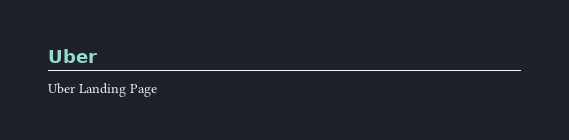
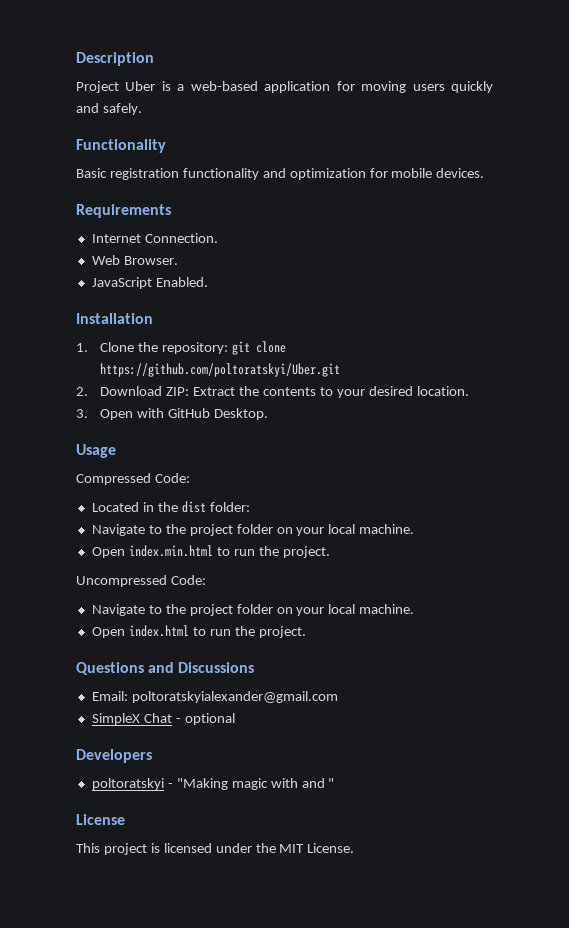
[48,49,97,63] [48,83,157,97] Uber // Uber Landing Page -> [76,52,154,66] [76,81,494,93] [76,103,142,115] [76,139,166,153] [76,168,485,180] [76,204,171,218] [91,233,218,243] [91,255,178,265] [91,277,208,289] [76,313,153,324] [76,341,287,355] [100,363,341,377] [76,386,469,398] [76,408,269,420] [76,444,116,458] [76,473,190,485] [91,501,250,513] [91,524,415,536] [91,545,330,558] [76,575,206,587] [91,604,415,616] [91,625,306,638] [76,662,255,675] [91,691,338,703] [91,713,235,725] [76,749,152,763] [91,778,335,790] [76,814,125,825] [76,843,355,855] Description // Project Uber is a web-based application for moving users quickly and safely. // Functionality // Basic registration functionality and optimization for mobile devices. // Requirements // Internet Connection. // Web Browser. // JavaScript Enabled. // Installation // 1. Clone the repository: git clone https://github.com/poltoratskyi/Uber.git // 2. Download ZIP: Extract the contents to your desired location. // 3. Open with GitHub Desktop. // Usage // Compressed Code: // Located in the dist folder: // Navigate to the project folder on your local machine. // Open index.min.html to run the project. // Uncompressed Code: // Navigate to the project folder on your local machine. // Open index.html to run the project. // Questions and Discussions // Email: poltoratskyialexander@gmail.com // SimpleX Chat - optional // Developers // poltoratskyi - "Making magic with and " // License // This project is licensed under the MIT License.

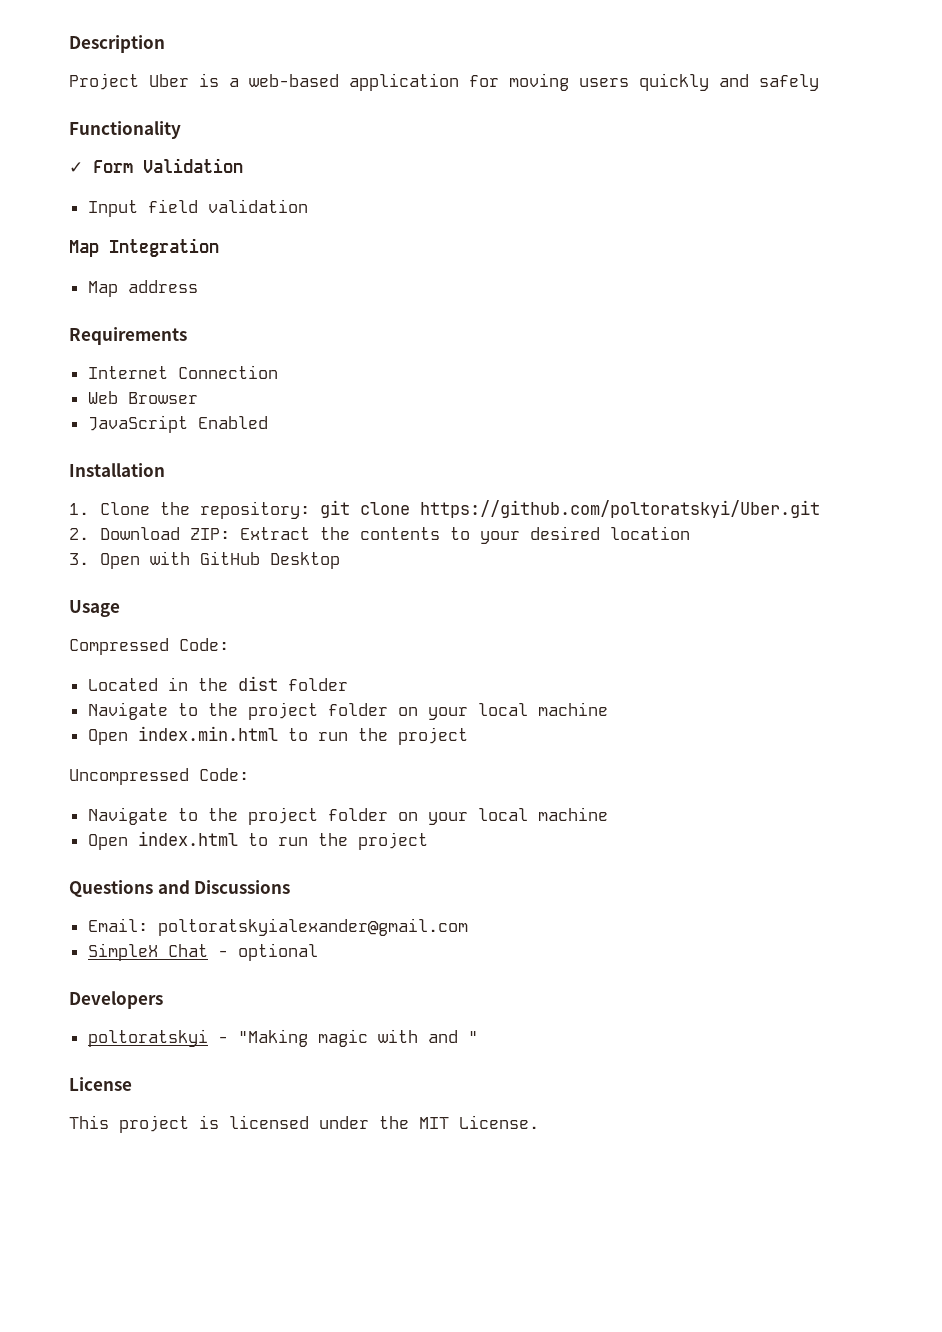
[102,103,142,115] safely. -> [759,74,819,91] safely
[76,168,485,180] Basic registration functionality and optimization for mobile devices. -> [69,158,243,173] [87,199,308,217] [69,238,219,257] [87,280,198,297] ✓ Form Validation // Input field validation // Map Integration // Map address
[144,233,218,243] Connection. -> [177,365,278,379] Connection
[123,256,178,265] Browser. -> [127,392,198,404] Browser
[155,277,208,287] Enabled. -> [197,416,268,429] Enabled
[416,386,469,396] location. -> [610,526,691,540] location
[214,408,269,420] Desktop. -> [270,552,341,569] Desktop
[209,502,250,512] [91,524,415,536] folder: // Navigate to the project folder on your local machine. -> [287,678,348,691] [87,702,608,720] folder // Navigate to the project folder on your local machine
[282,546,330,558] project. -> [397,727,468,745] project
[359,604,415,614] machine. -> [537,807,608,821] machine
[258,626,306,638] project. -> [357,832,428,850] project

